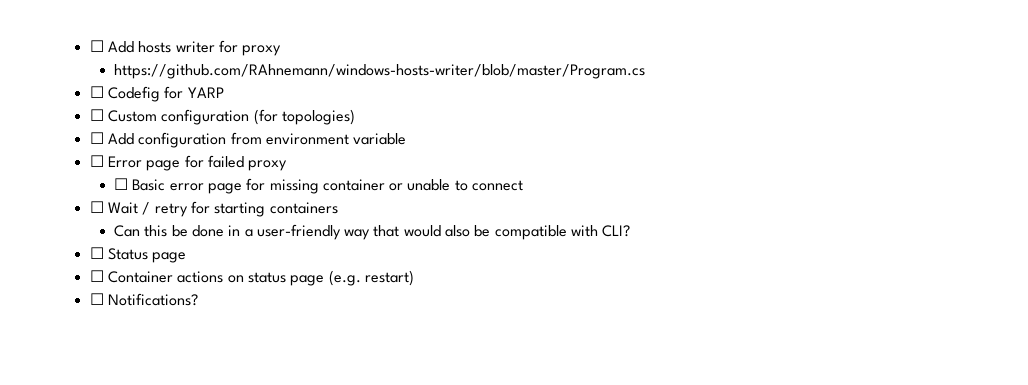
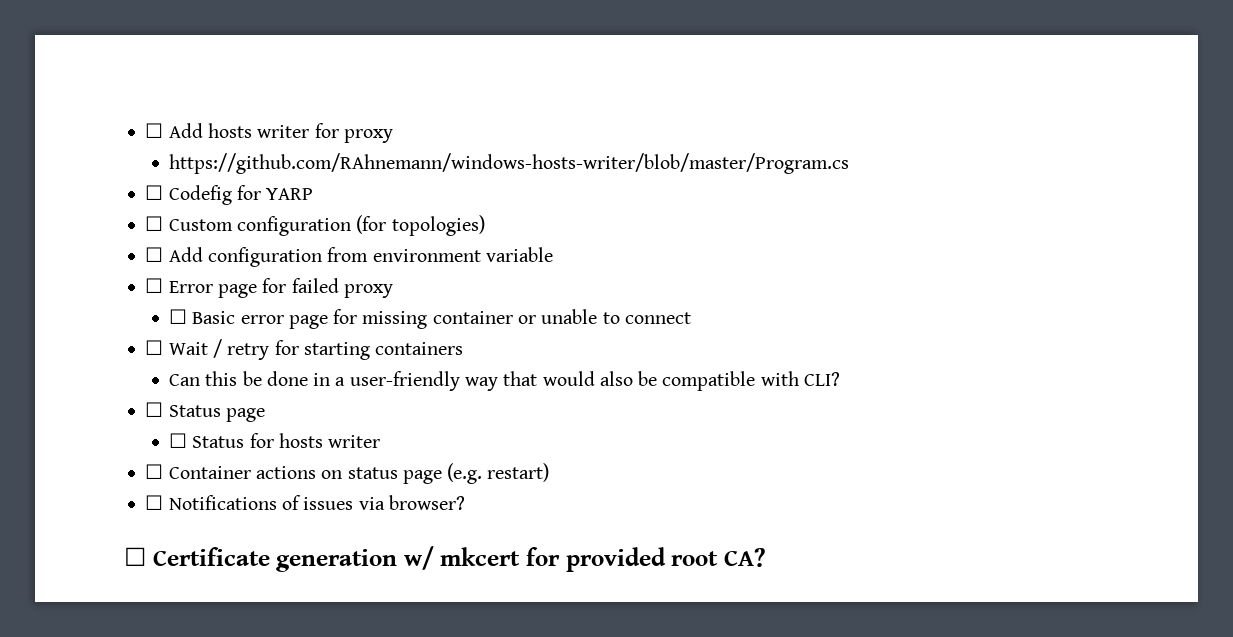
(187, 257) none -> [169,433,381,448] // ☐ Status for hosts writer
[107,293,198,306] Notifications? -> [168,495,465,510] [124,546,766,572] Notifications of issues via browser? // ☐ Certificate generation w/ mkcert for provided root CA?

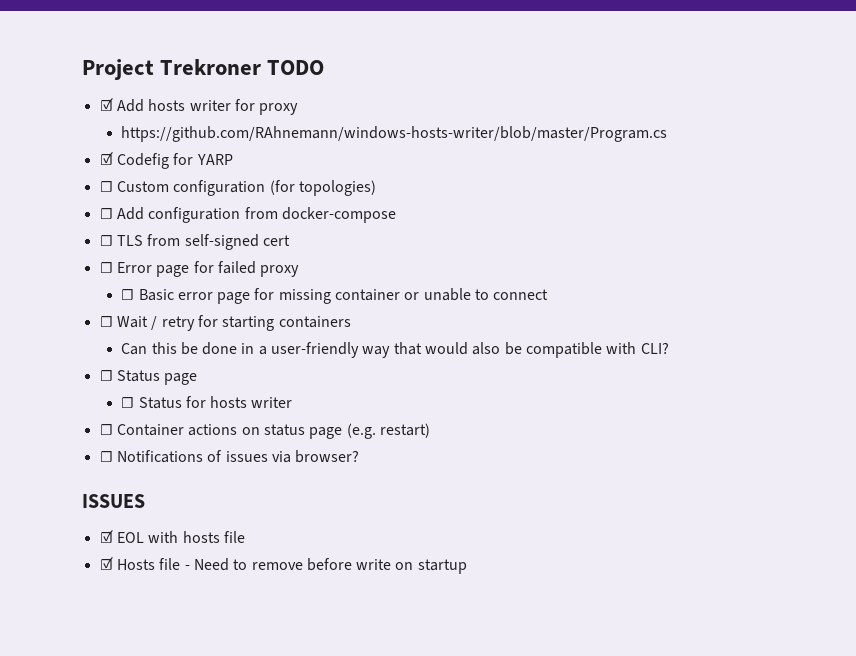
[145,123,164,138] ☐ -> [82,59,325,80] [99,98,113,111] Project Trekroner TODO // ☑
[145,185,164,200] ☐ -> [99,152,113,165] ☑
[372,247,553,262] environment variable -> [281,207,396,223] [99,234,290,250] docker-compose // ☐ TLS from self-signed cert
[124,546,766,572] ☐ Certificate generation w/ mkcert for provided root CA? -> [82,494,145,508] [99,530,245,543] [99,557,467,574] ISSUES // ☑ EOL with hosts file // ☑ Hosts file - Need to remove before write on startup

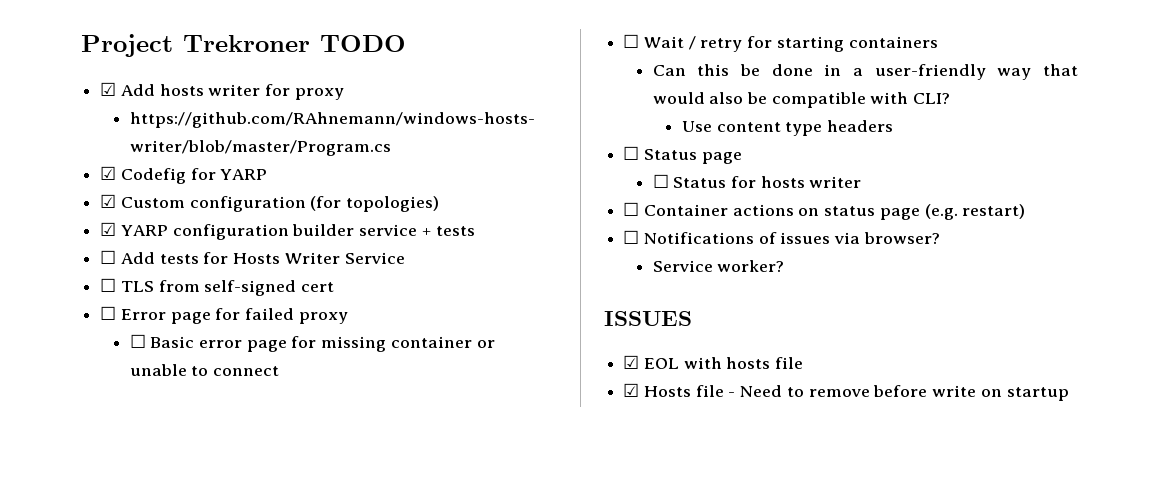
[99,181,113,192] ☐ -> [100,194,117,208] ☑
[99,207,396,223] ☐ Add configuration from docker-compose -> [100,222,475,240] [100,250,405,264] ☑ YARP configuration builder service + tests // ☐ Add tests for Hosts Writer Service
(669, 348) none -> [681,120,893,136] // Use content type headers
(360, 456) none -> [652,260,785,272] // Service worker?

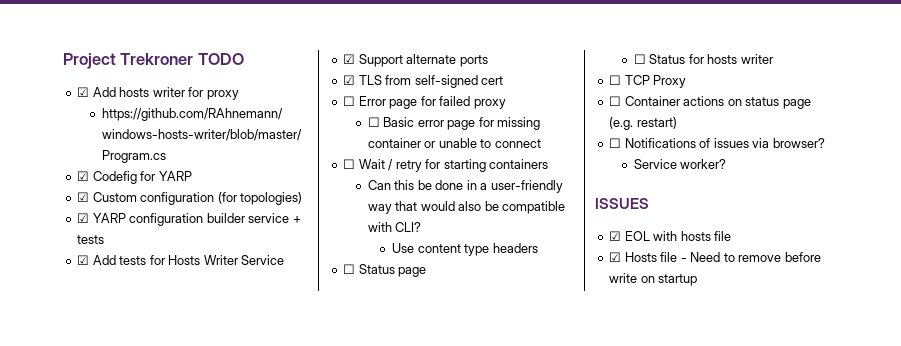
[100,250,117,264] ☐ -> [77,255,90,265] ☑
[100,278,117,292] ☐ -> [343,54,488,67] [343,75,356,85] ☑ Support alternate ports // ☑
(862, 182) none -> [609,75,687,88] // ☐ TCP Proxy

